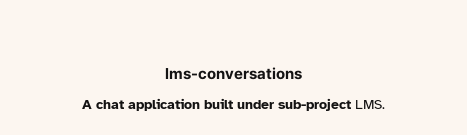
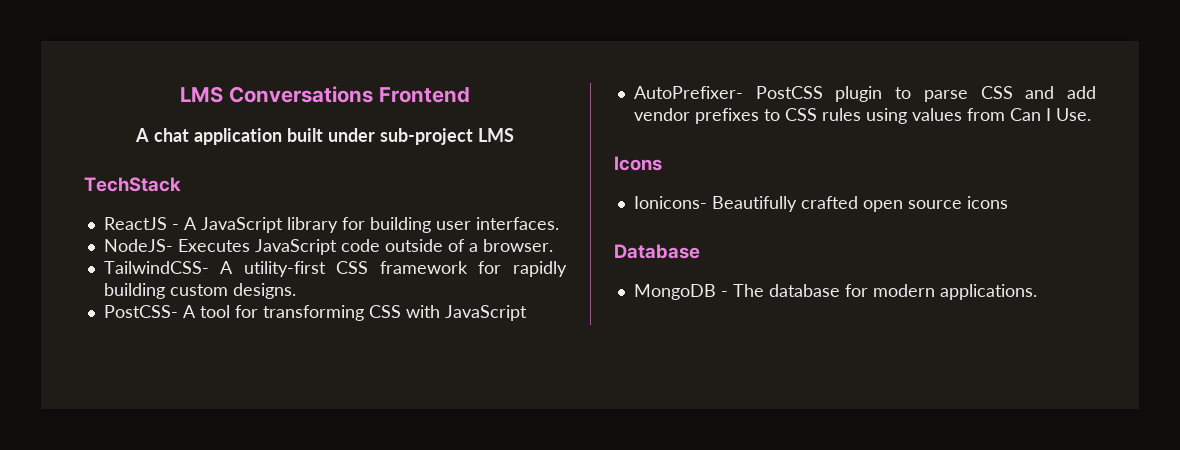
[165,67,302,80] lms-conversations -> [180,86,470,103] LMS Conversations Frontend
[355,100,385,109] LMS. -> [478,128,514,142] [84,177,181,192] [103,217,559,233] [103,239,553,255] [103,261,567,277] [103,283,296,299] [103,305,527,321] [633,86,1096,102] [633,108,1091,124] [614,156,662,171] [633,196,1008,212] [614,244,700,259] [633,284,1037,300] LMS // TechStack // ReactJS - A JavaScript library for building user interfaces. // NodeJS- Executes JavaScript code outside of a browser. // TailwindCSS- A utility-first CSS framework for rapidly building custom designs. // PostCSS- A tool for transforming CSS with JavaScript // AutoPrefixer- PostCSS plugin to parse CSS and add vendor prefixes to CSS rules using values from Can I Use. // Icons // Ionicons- Beautifully crafted open source icons // Database // MongoDB - The database for modern applications.

